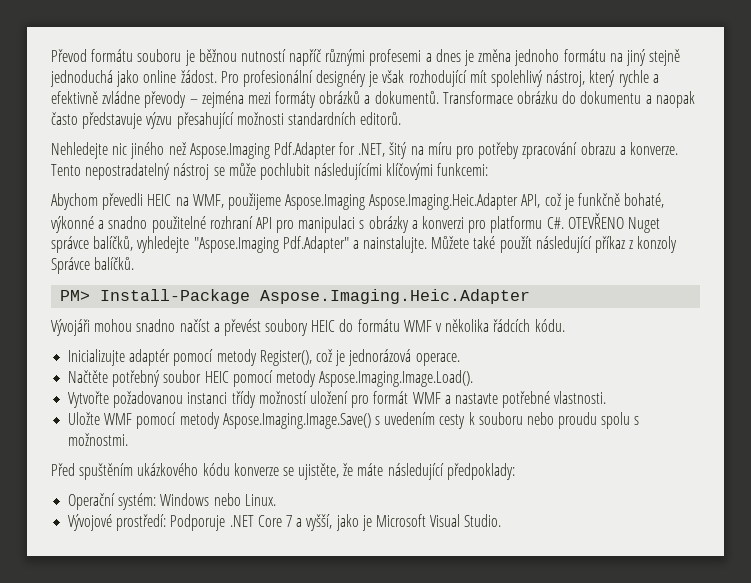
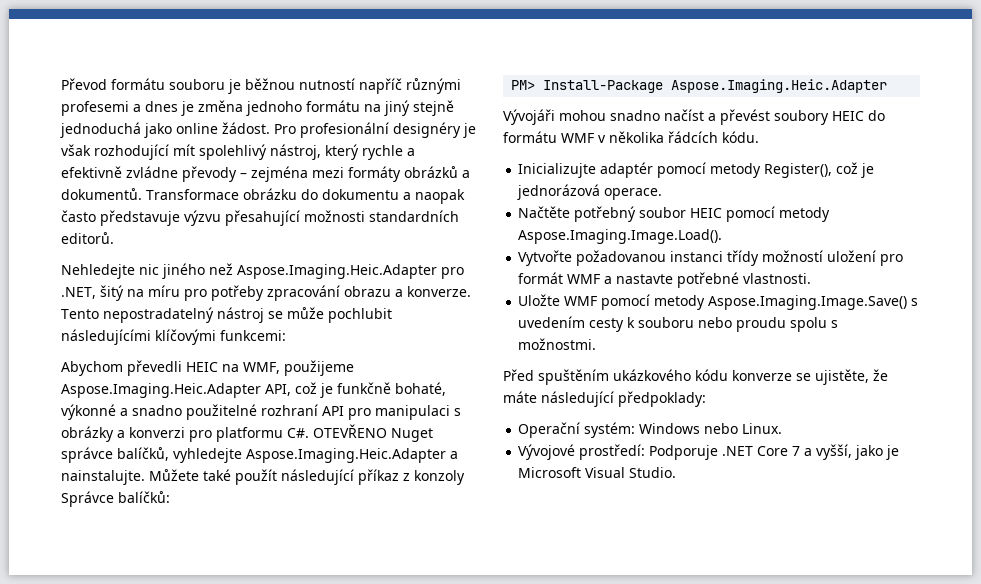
[189,142,356,159] Aspose.Imaging Pdf.Adapter for -> [237,264,464,279] Aspose.Imaging.Heic.Adapter pro
[285,194,366,210] Aspose.Imaging -> (354, 368) none
[193,236,349,253] "Aspose.Imaging Pdf.Adapter" -> [246,448,446,463] Aspose.Imaging.Heic.Adapter
[94,257,135,270] balíčků. -> [118,491,170,503] balíčků:

